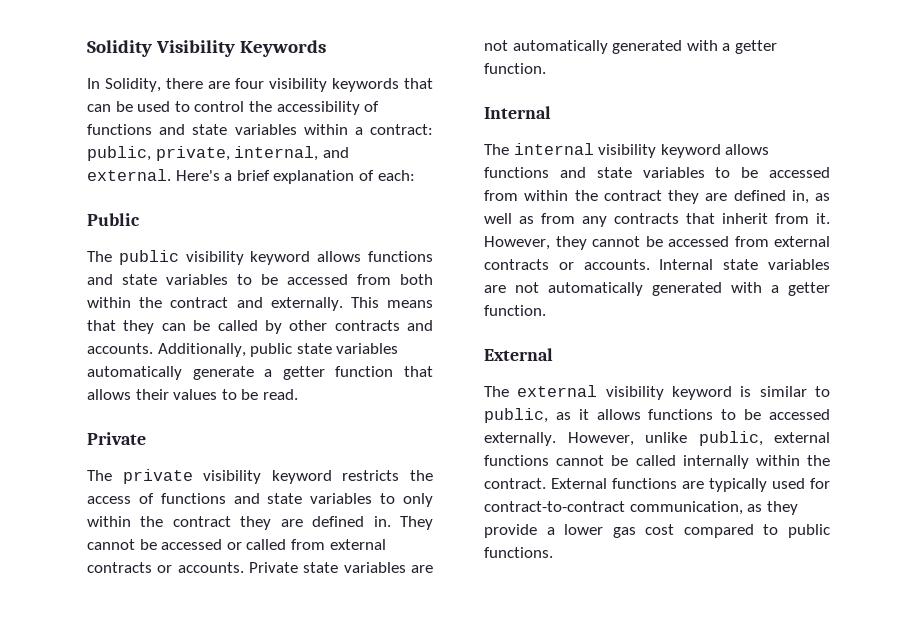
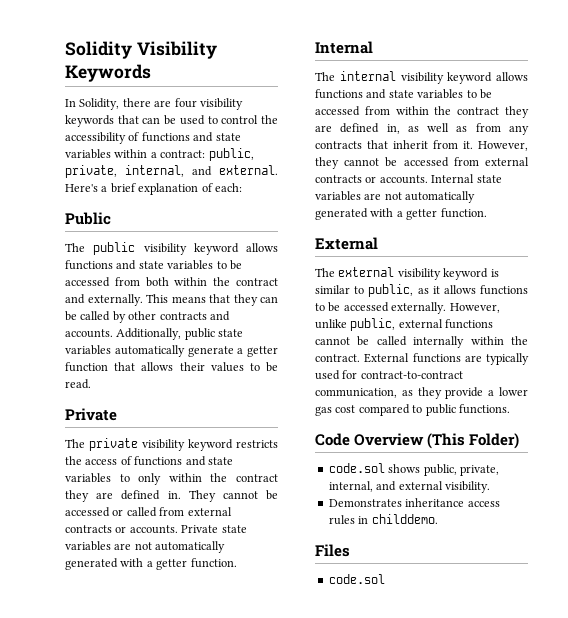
(553, 552) none -> [315,433,520,449] [328,463,499,476] [328,481,490,493] [328,498,500,507] [328,514,438,525] [315,544,350,557] [328,574,385,584] // Code Overview (This Folder) // code.sol shows public, private, internal, and external visibility. // Demonstrates inheritance access rules in childdemo. // Files // code.sol

